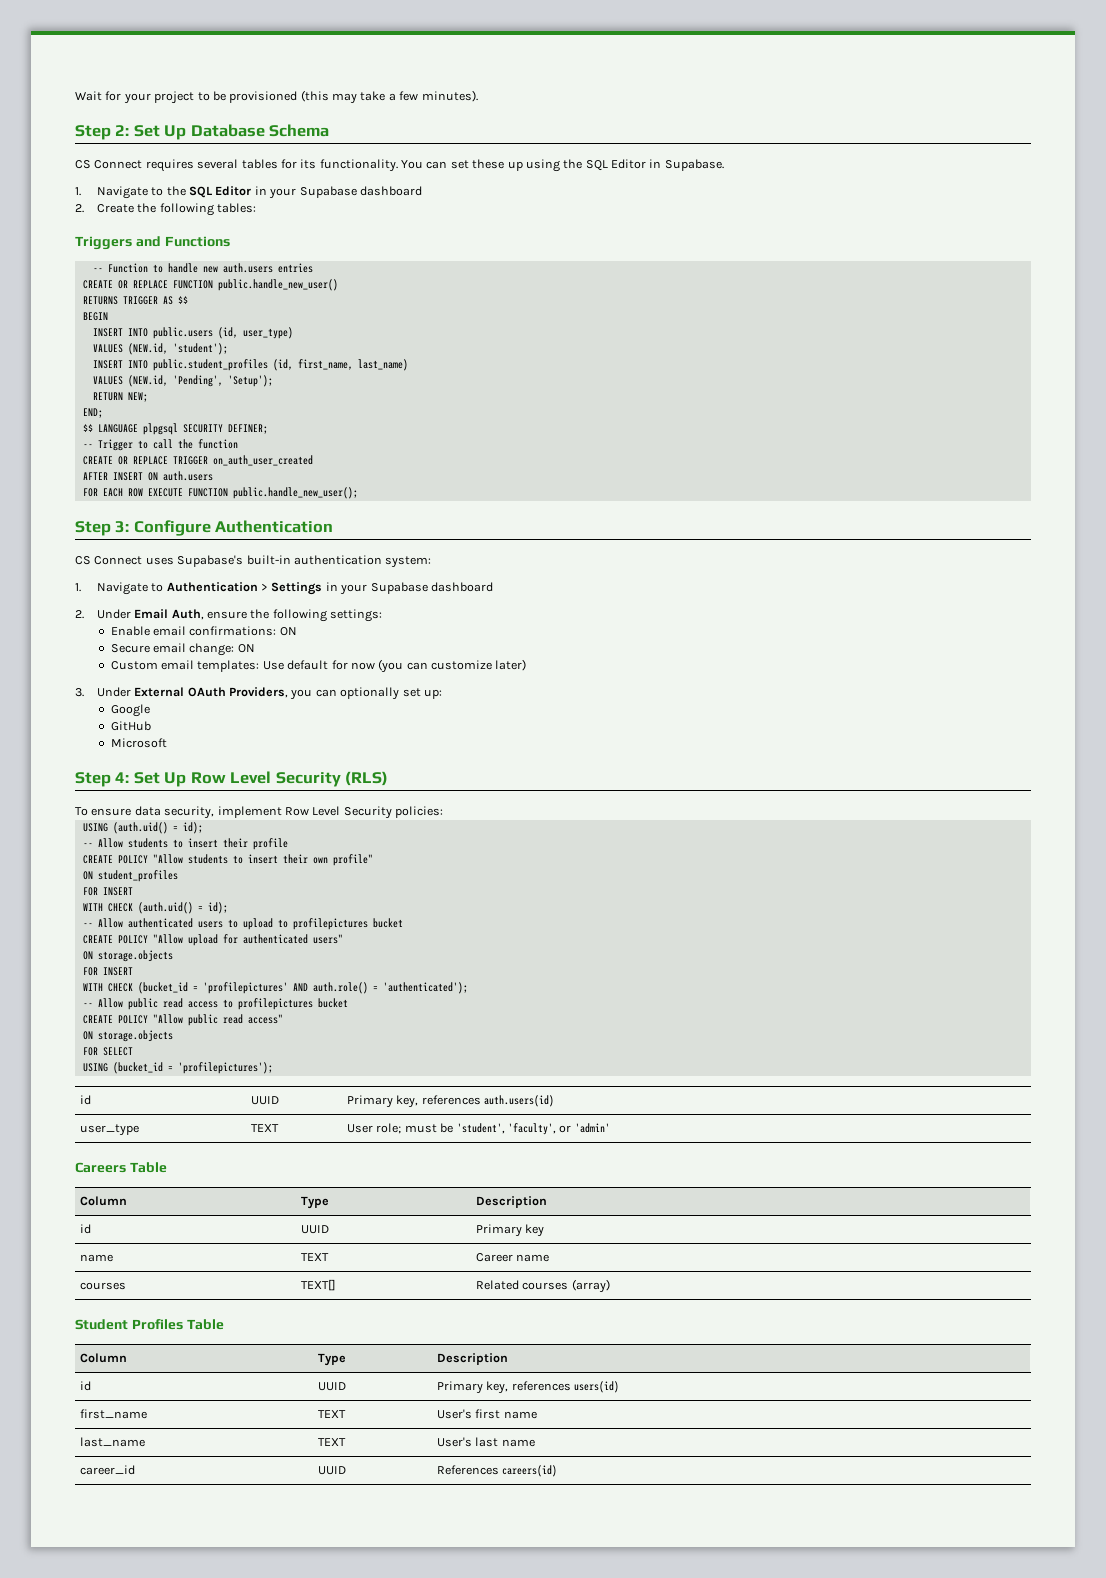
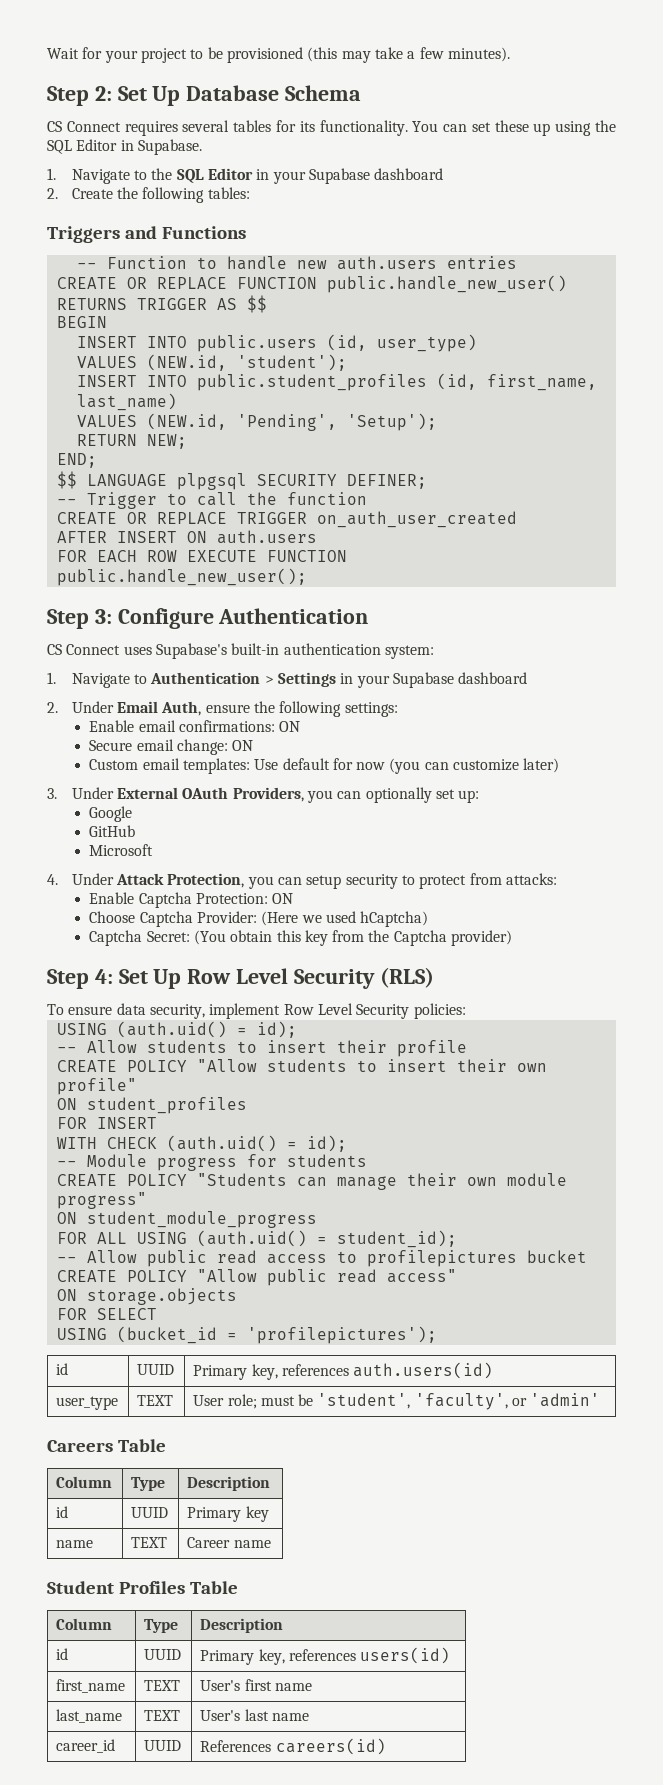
(167, 743) none -> [47,873,557,889] [89,892,294,908] [89,911,429,927] [89,930,513,946] // 4. Under Attack Protection, you can setup security to protect from attacks: // Enable Captcha Protection: ON // Choose Captcha Provider: (Here we used hCaptcha) // Captcha Secret: (You obtain this key from the Captcha provider)
[97,918,403,930] [82,934,343,946] [82,950,173,962] [82,967,133,976] [82,982,468,994] Allow authenticated users to upload to profilepictures bucket // CREATE POLICY "Allow upload for authenticated users" // ON storage.objects // FOR INSERT // WITH CHECK (bucket_id = 'profilepictures' AND auth.role() = 'authenticated'); -> [86,1154,367,1171] [56,1173,567,1190] [56,1192,147,1209] [56,1211,317,1228] [56,1230,457,1248] Module progress for students // CREATE POLICY "Students can manage their own module progress" // ON student_module_progress // FOR ALL USING (auth.uid() = student_id);
[80,1282,127,1290] [301,1279,337,1291] [476,1279,610,1293] // courses | TEXT[] | Related courses (array) -> (271, 1544) none

